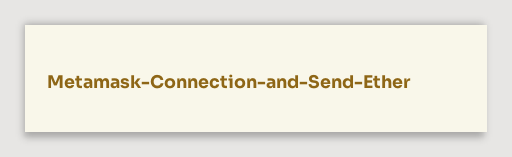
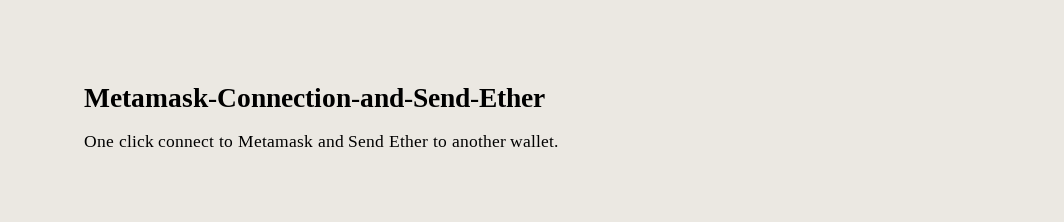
(411, 81) none -> [84,135,559,147] // One click connect to Metamask and Send Ether to another wallet.

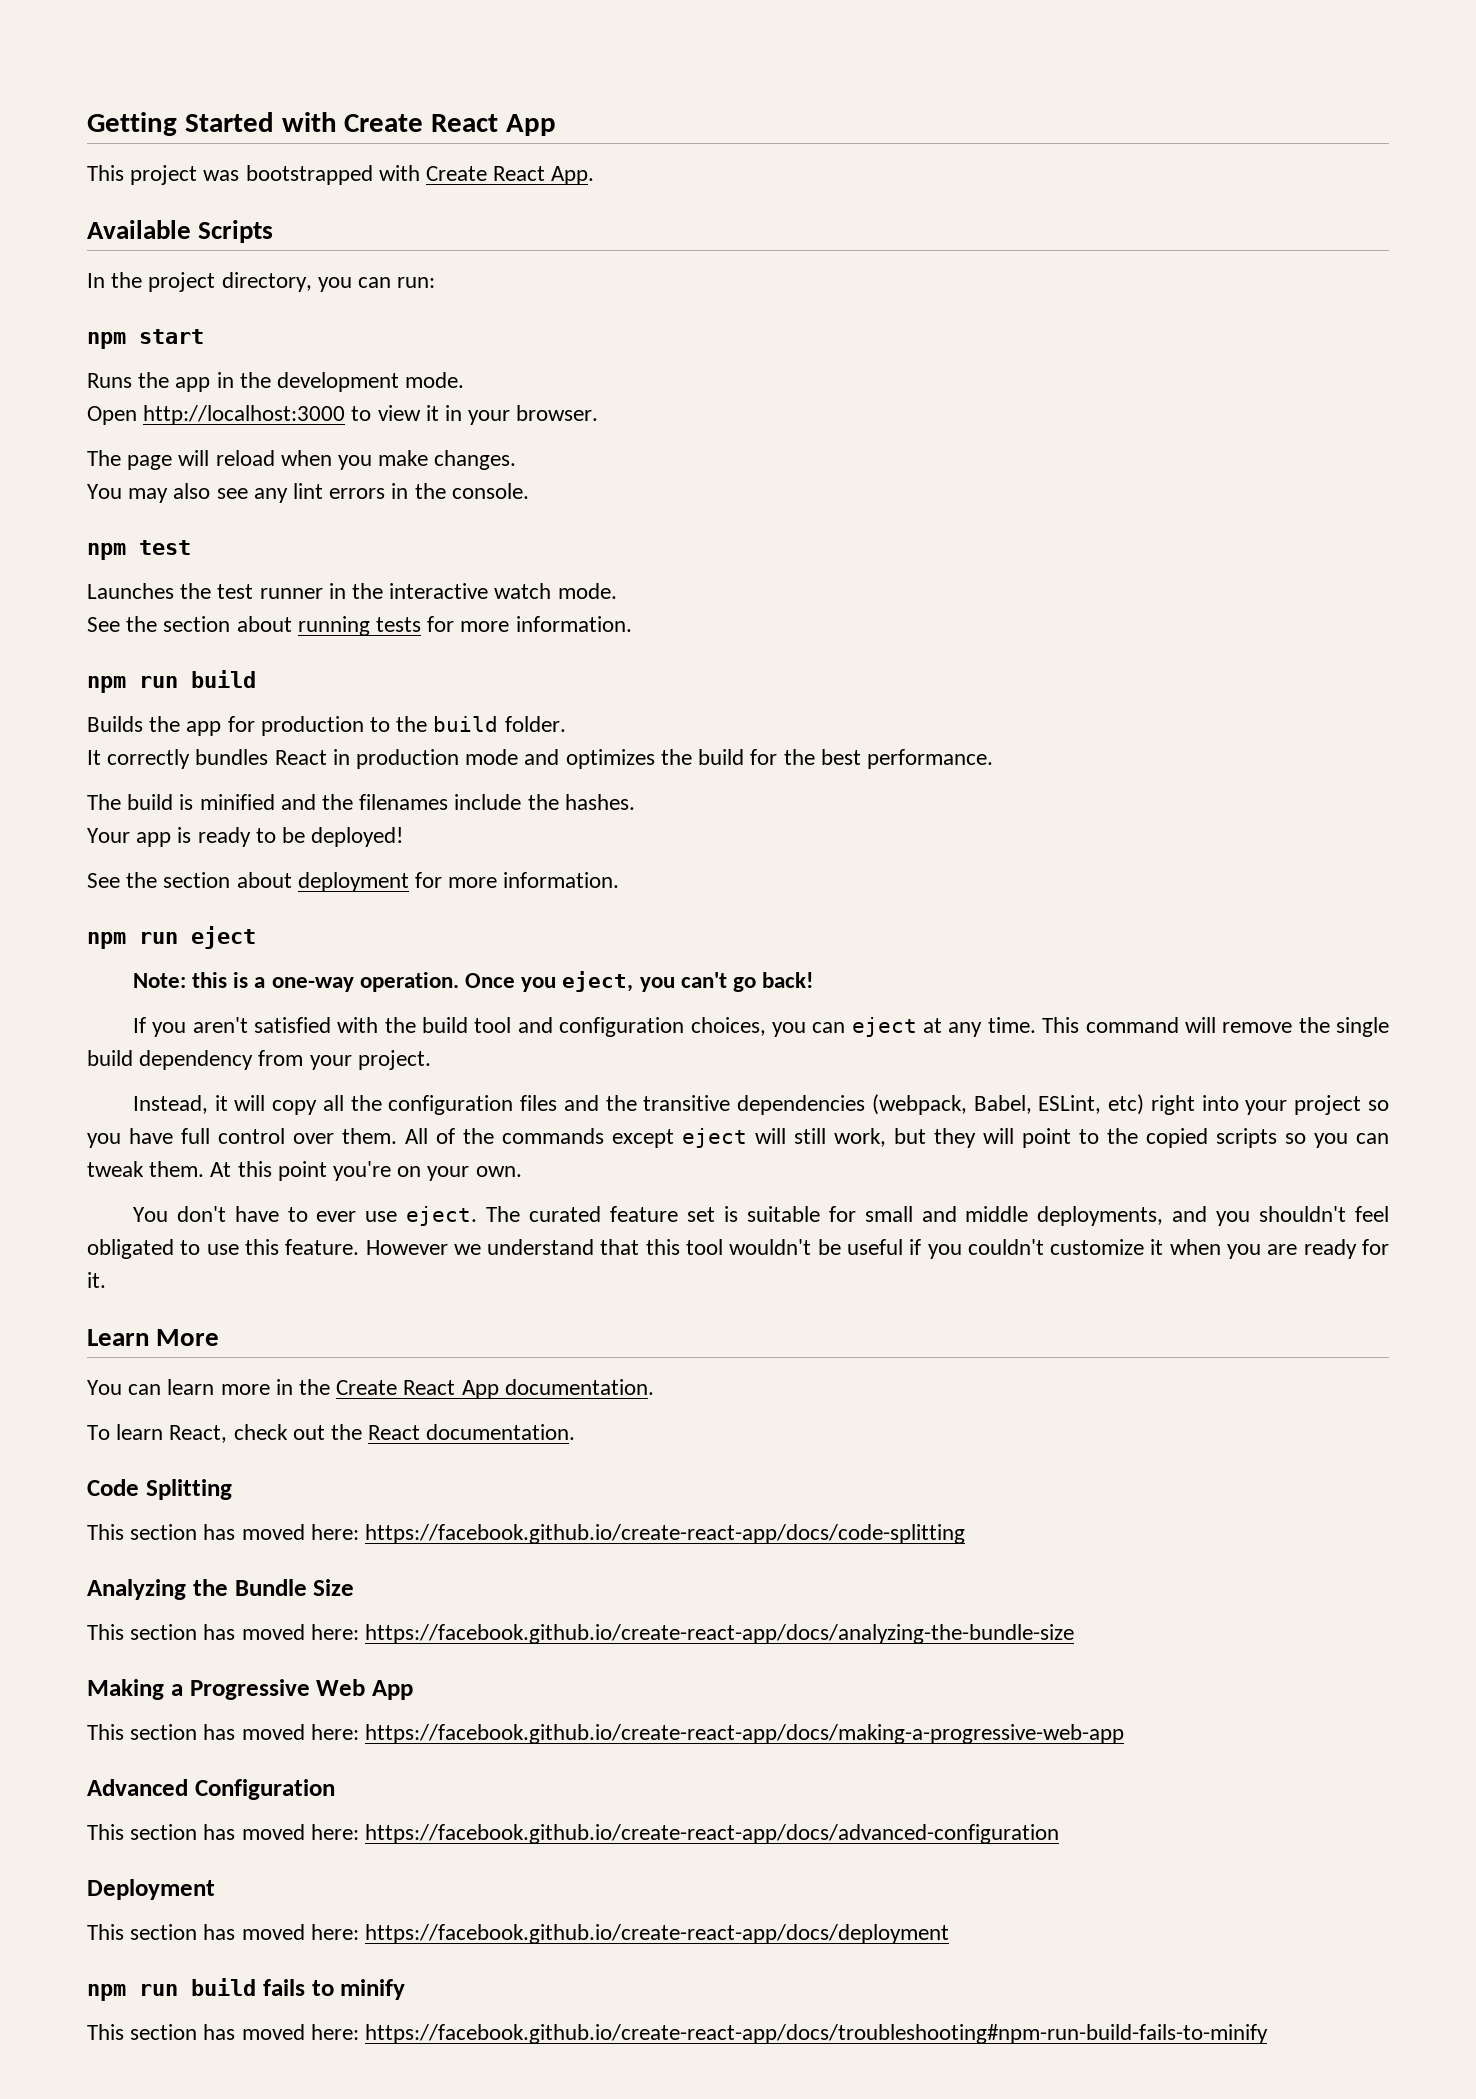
[84,88,545,107] [84,135,559,147] Metamask-Connection-and-Send-Ether // One click connect to Metamask and Send Ether to another wallet. -> [87,112,557,136] [87,165,595,185] [87,220,274,243] [87,272,436,292] [87,329,204,349] [87,372,465,392] [87,405,599,425] [87,450,517,470] [87,483,529,503] [87,540,191,560] [87,583,617,599] [87,616,632,636] [87,670,256,693] [87,716,566,736] [87,749,993,769] [87,794,635,810] [87,827,404,847] [87,872,620,892] [87,926,256,949] [132,971,814,992] [132,1017,1390,1037] [87,1050,431,1070] [132,1094,1389,1115] [87,1128,1389,1148] [87,1161,522,1181] [132,1206,1389,1226] [87,1239,1390,1259] [87,1272,106,1288] [87,1329,220,1346] [87,1379,654,1399] [87,1424,576,1443] [87,1479,232,1500] [87,1524,966,1544] [87,1579,355,1600] [87,1624,1075,1644] [87,1679,413,1700] [87,1724,1125,1744] [87,1779,335,1800] [87,1824,1060,1844] [87,1879,215,1900] [87,1924,950,1944] [87,1978,406,2001] [87,2024,1269,2044] Getting Started with Create React App // This project was bootstrapped with Create React App. // Available Scripts // In the project directory, you can run: // npm start // Runs the app in the development mode. // Open http://localhost:3000 to view it in your browser. // The page will reload when you make changes. // You may also see any lint errors in the console. // npm test // Launches the test runner in the interactive watch mode. // See the section about running tests for more information. // npm run build // Builds the app for production to the build folder. // It correctly bundles React in production mode and optimizes the build for the best performance. // The build is minified and the filenames include the hashes. // Your app is ready to be deployed! // See the section about deployment for more information. // npm run eject // Note: this is a one-way operation. Once you eject, you can't go back! // If you aren't satisfied with the build tool and configuration choices, you can eject at any time. This command will remove the single build dependency from your project. // Instead, it will copy all the configuration files and the transitive dependencies (webpack, Babel, ESLint, etc) right into your project so you have full control over them. All of the commands except eject will still work, but they will point to the copied scripts so you can tweak them. At this point you're on your own. // You don't have to ever use eject. The curated feature set is suitable for small and middle deployments, and you shouldn't feel obligated to use this feature. However we understand that this tool wouldn't be useful if you couldn't customize it when you are ready for it. // Learn More // You can learn more in the Create React App documentation. // To learn React, check out the React documentation. // Code Splitting // This section has moved here: https://facebook.github.io/create-react-app/docs/code-splitting // Analyzing the Bundle Size // This section has moved here: https://facebook.github.io/create-react-app/docs/analyzing-the-bundle-size // Making a Progressive Web App // This section has moved here: https://facebook.github.io/create-react-app/docs/making-a-progressive-web-app // Advanced Configuration // This section has moved here: https://facebook.github.io/create-react-app/docs/advanced-configuration // Deployment // This section has moved here: https://facebook.github.io/create-react-app/docs/deployment // npm run build fails to minify // This section has moved here: https://facebook.github.io/create-react-app/docs/troubleshooting#npm-run-build-fails-to-minify

